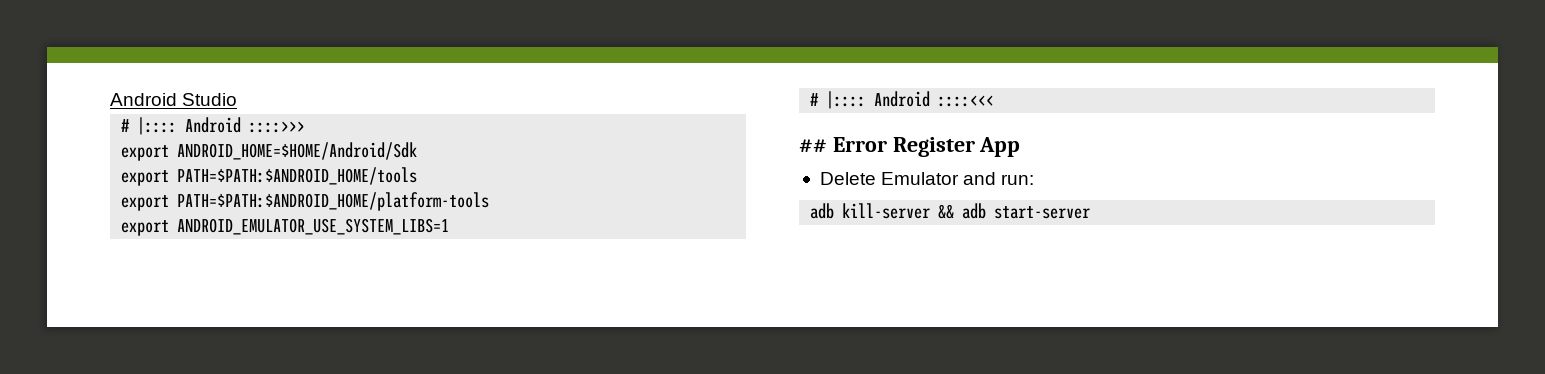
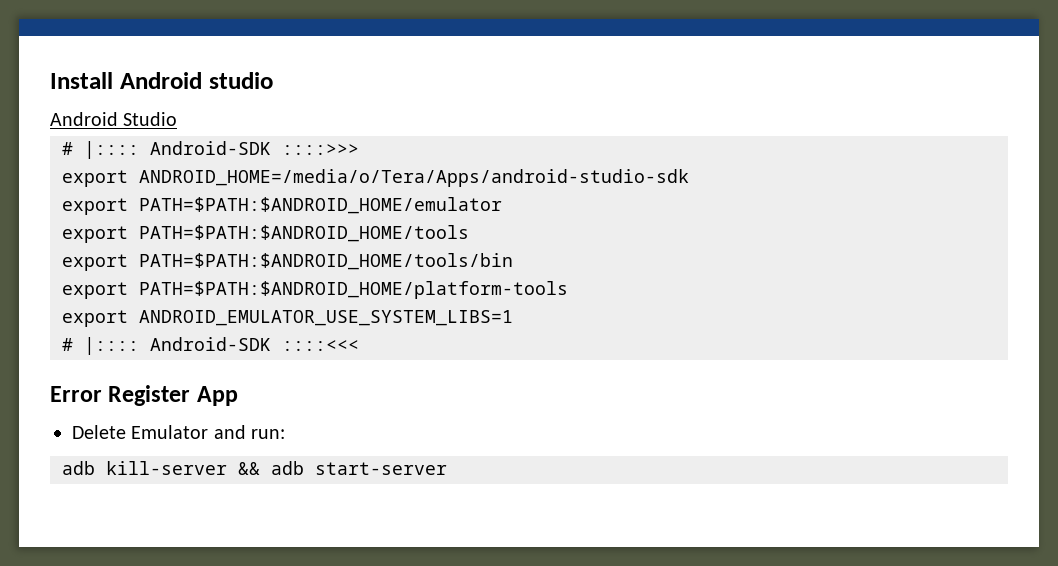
(110, 99) none -> [50,72,273,89] Install Android studio //
[185,117,242,133] Android -> [150,141,271,155] Android-SDK
[177,142,418,160] ANDROID_HOME=$HOME/Android/Sdk -> [139,169,689,187] [62,197,502,215] ANDROID_HOME=/media/o/Tera/Apps/android-studio-sdk // export PATH=$PATH:$ANDROID_HOME/emulator
(418, 176) none -> [62,253,513,271] // export PATH=$PATH:$ANDROID_HOME/tools/bin
[874,91,931,107] Android -> [150,337,271,351] Android-SDK
[799,139,827,153] ## -> (359, 345) none

